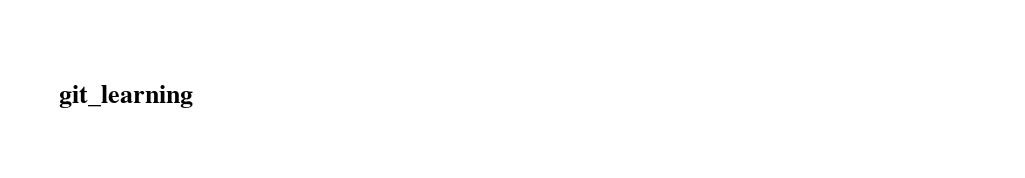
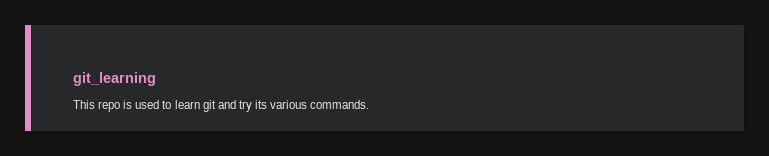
(193, 96) none -> [73,100,370,112] // This repo is used to learn git and try its various commands.

